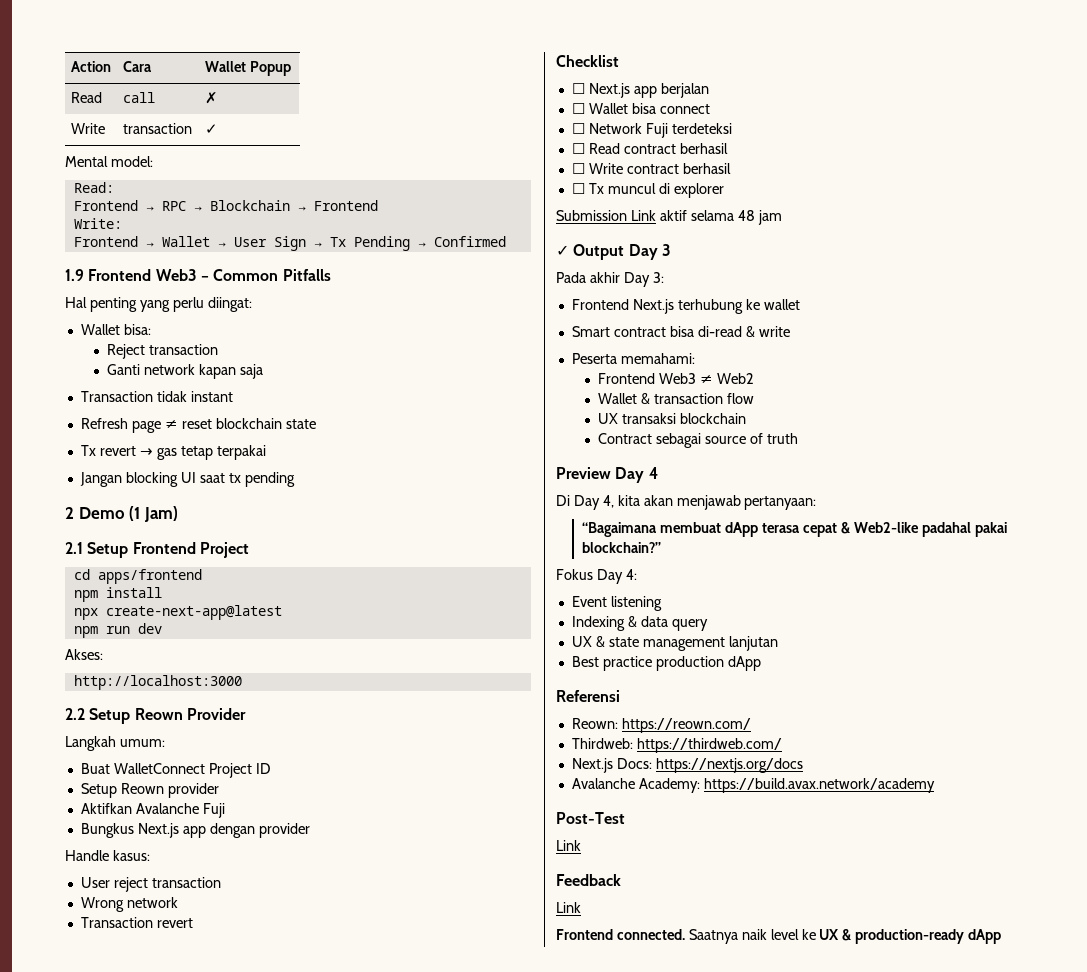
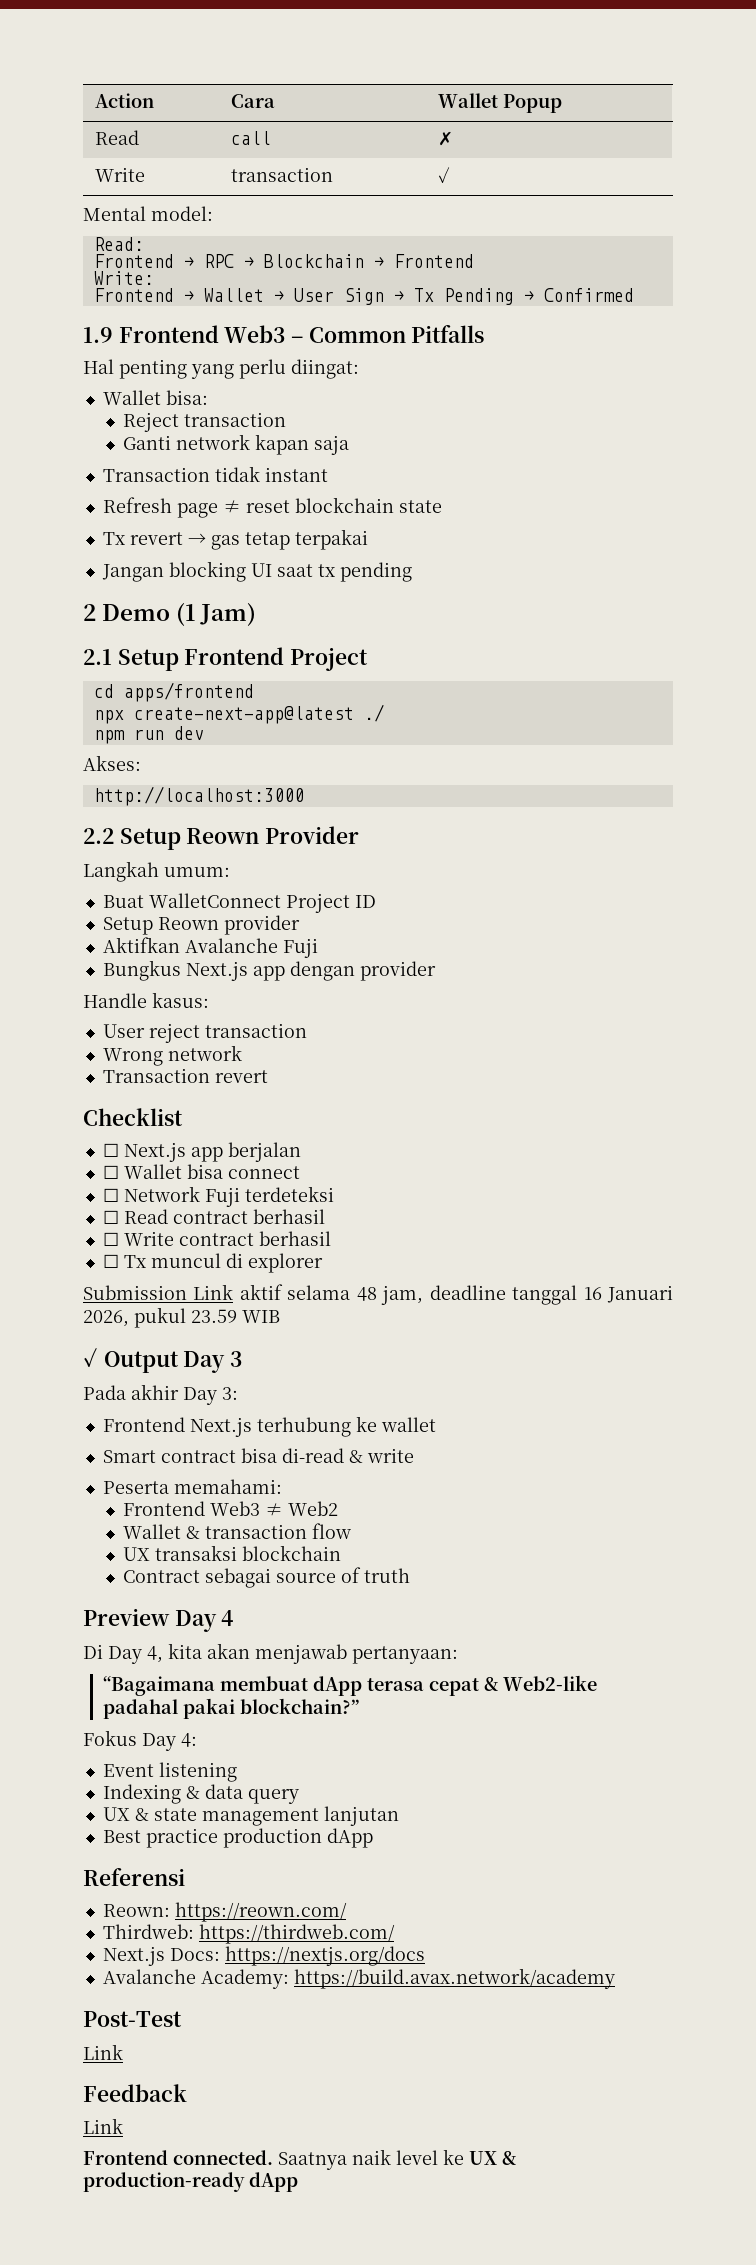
[73,587,162,602] // npm install -> (254, 692) none
(282, 612) none -> [363,704,384,722] ./
[757,210,782,225] jam -> [381,1285,674,1305] [83,1307,280,1328] jam, deadline tanggal 16 Januari 2026, pukul 23.59 WIB

